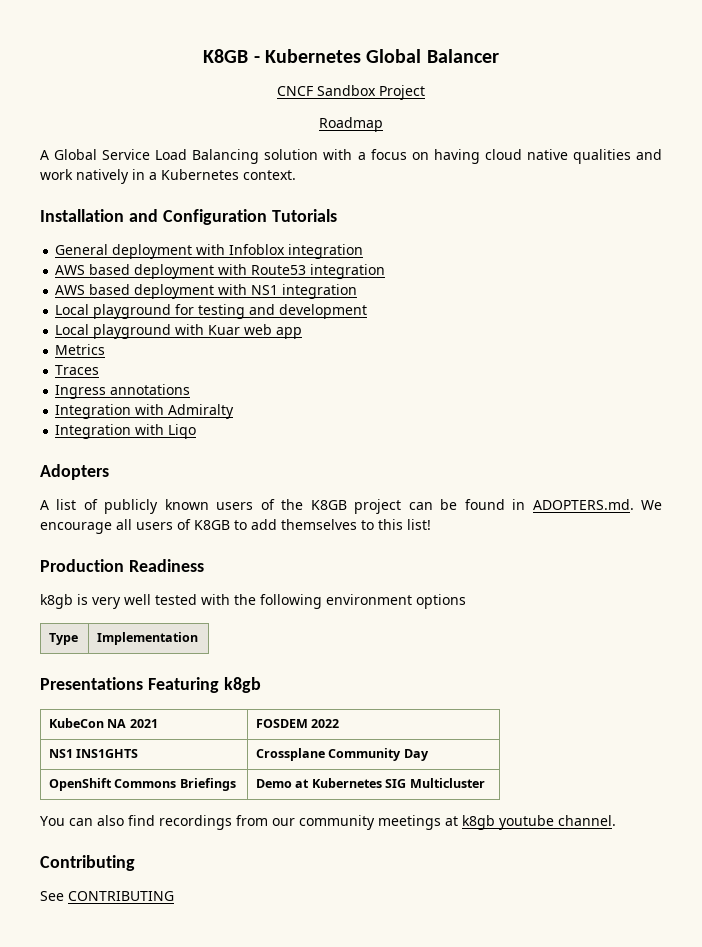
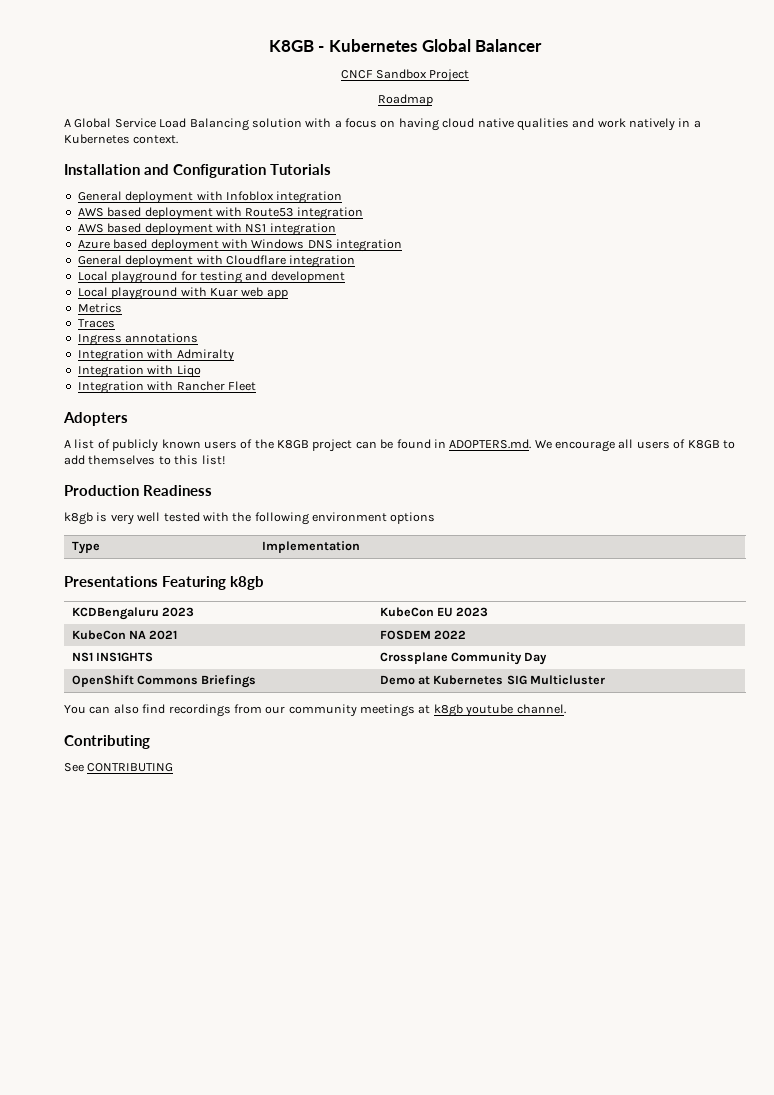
(358, 291) none -> [77,239,402,252] [77,255,356,268] // Azure based deployment with Windows DNS integration // General deployment with Cloudflare integration
(197, 431) none -> [77,381,256,394] // Integration with Rancher Fleet
(261, 685) none -> [71,607,195,620] [379,607,489,617] // KCDBengaluru 2023 | KubeCon EU 2023

